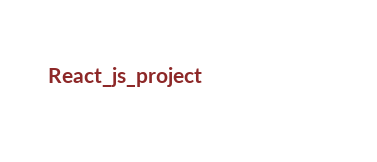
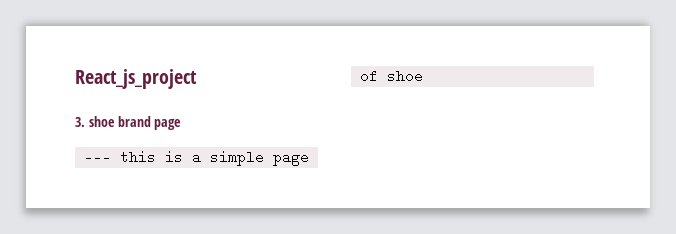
(202, 77) none -> [75,116,182,130] [83,150,309,166] [359,69,423,83] // 3. shoe brand page // --- this is a simple page of shoe

